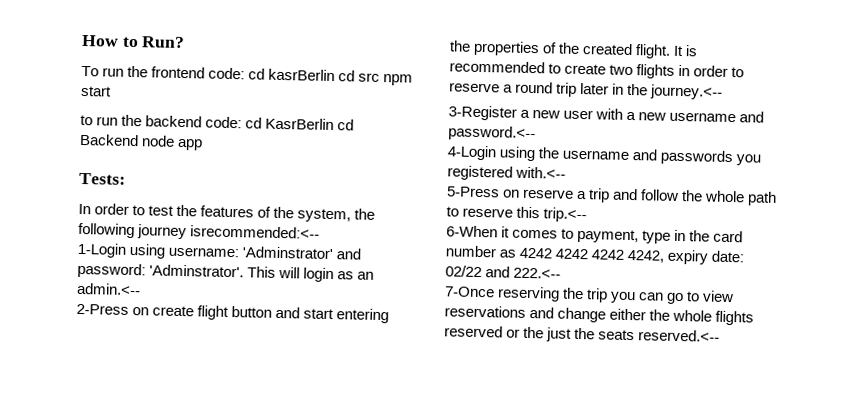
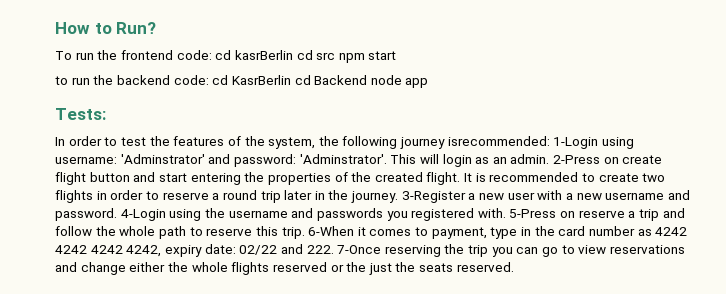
[190,225,321,239] isrecommended:<-- // -> [447,136,550,146] isrecommended:
[76,282,141,296] admin.<-- // -> [510,154,550,164] admin.
[650,84,724,100] journey.<-- // -> [351,191,399,203] journey.
[448,125,536,142] password.<-- // -> [55,208,117,221] password.
[515,166,567,179] with.<-- // -> [477,208,506,218] with.
[543,207,588,223] trip.<-- // -> [281,227,305,239] trip.
[513,267,562,279] 222.<-- // -> [306,245,334,254] 222.
[638,329,721,342] reserved.<-- -> [456,262,514,272] reserved.

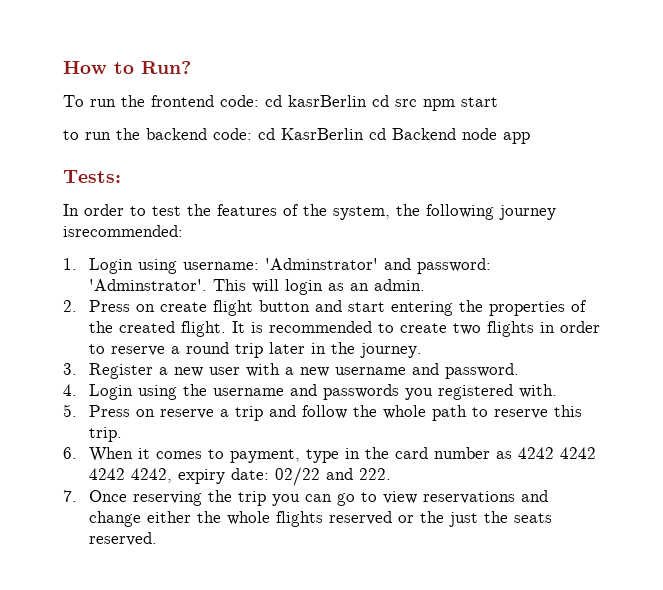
[553,137,599,149] 1-Login -> [63,258,133,274] // 1. Login
[553,155,601,164] 2-Press -> [63,300,130,312] // 2. Press
[401,191,466,203] 3-Register -> [63,363,153,379] // 3. Register
[120,209,166,221] 4-Login -> [63,384,133,400] // 4. Login
[509,209,557,218] 5-Press -> [63,404,130,417] // 5. Press
[308,226,355,236] 6-When -> [63,447,133,462] // 6. When
[337,245,382,254] 7-Once -> [63,490,127,502] // 7. Once

